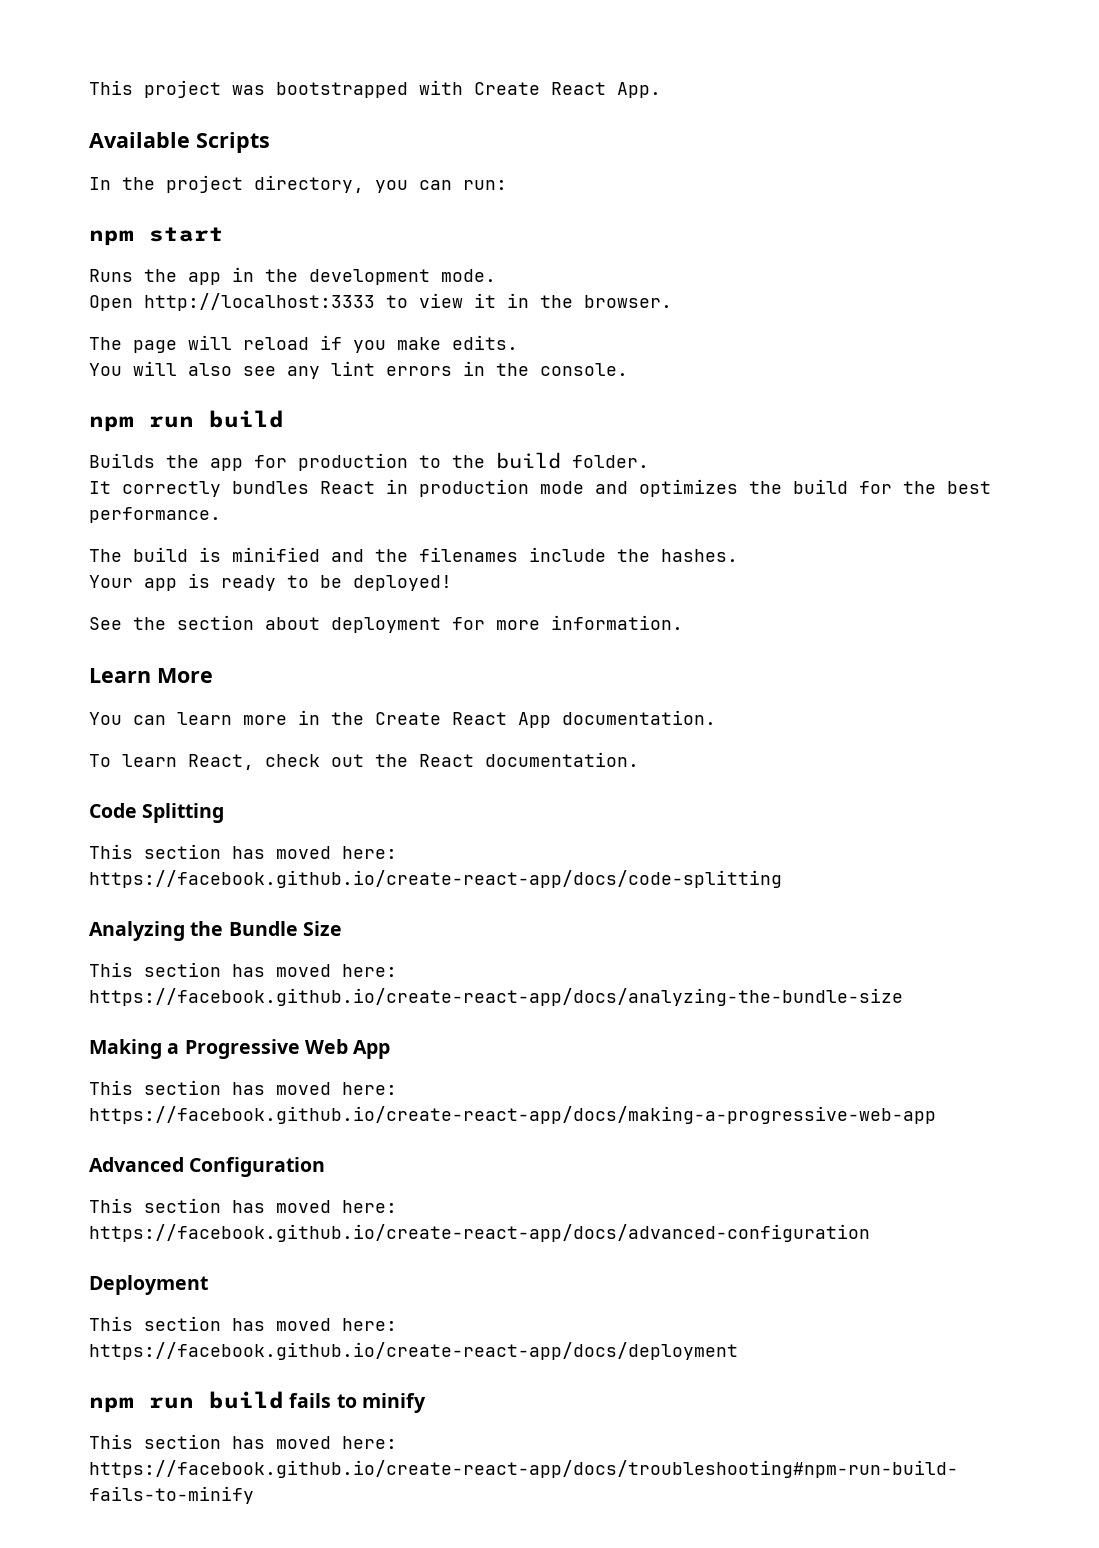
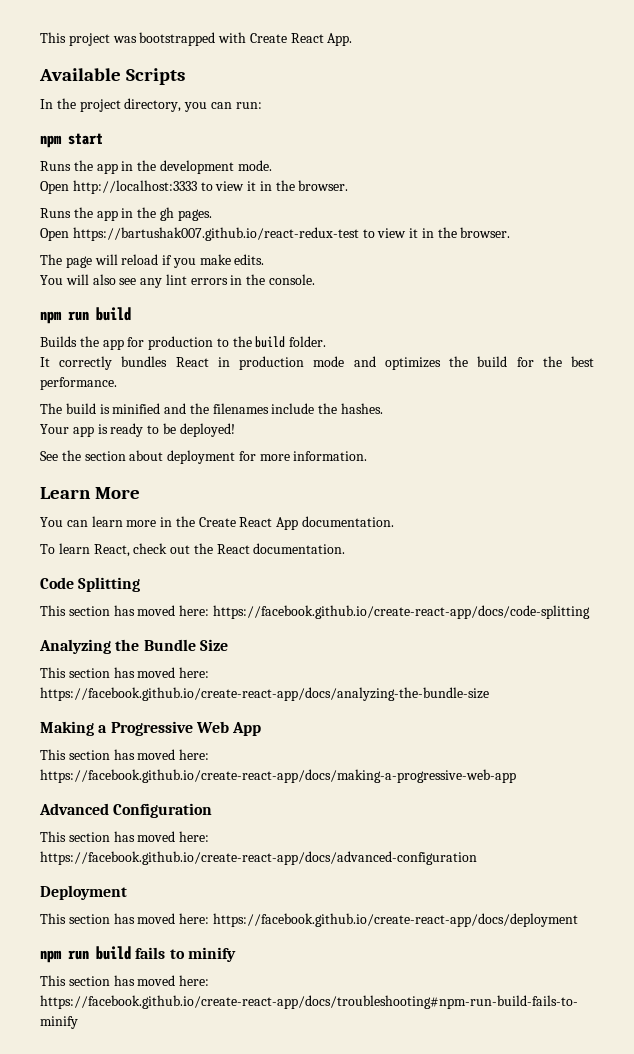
(672, 301) none -> [40,207,212,221] [40,227,511,241] // Runs the app in the gh pages. // Open https://bartushak007.github.io/react-redux-test to view it in the browser.

